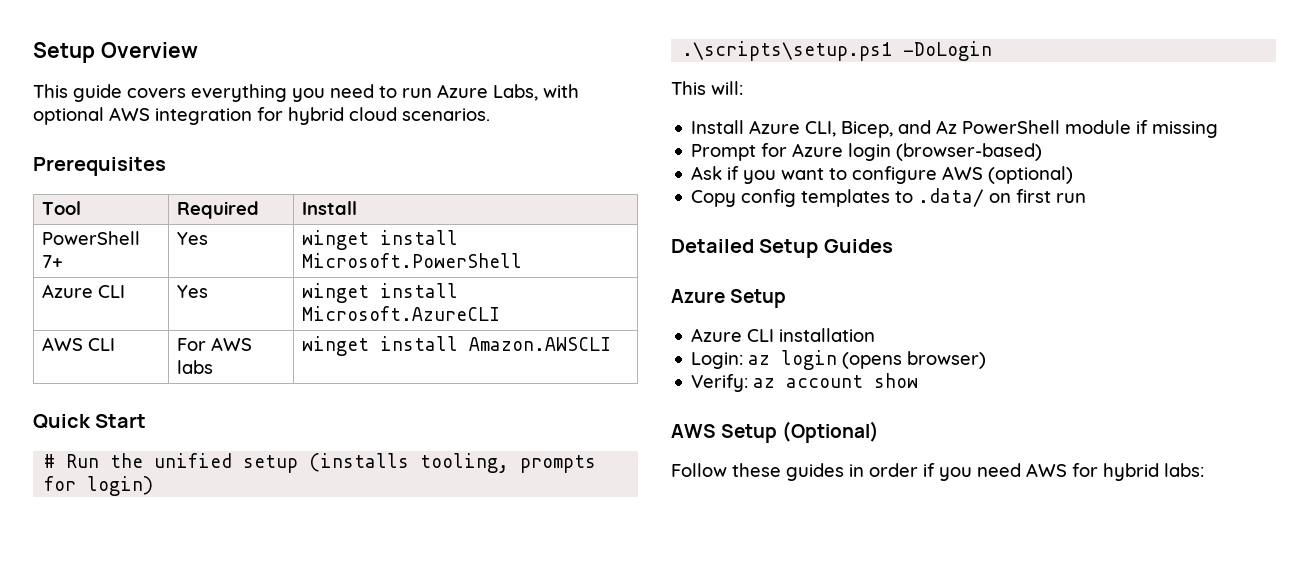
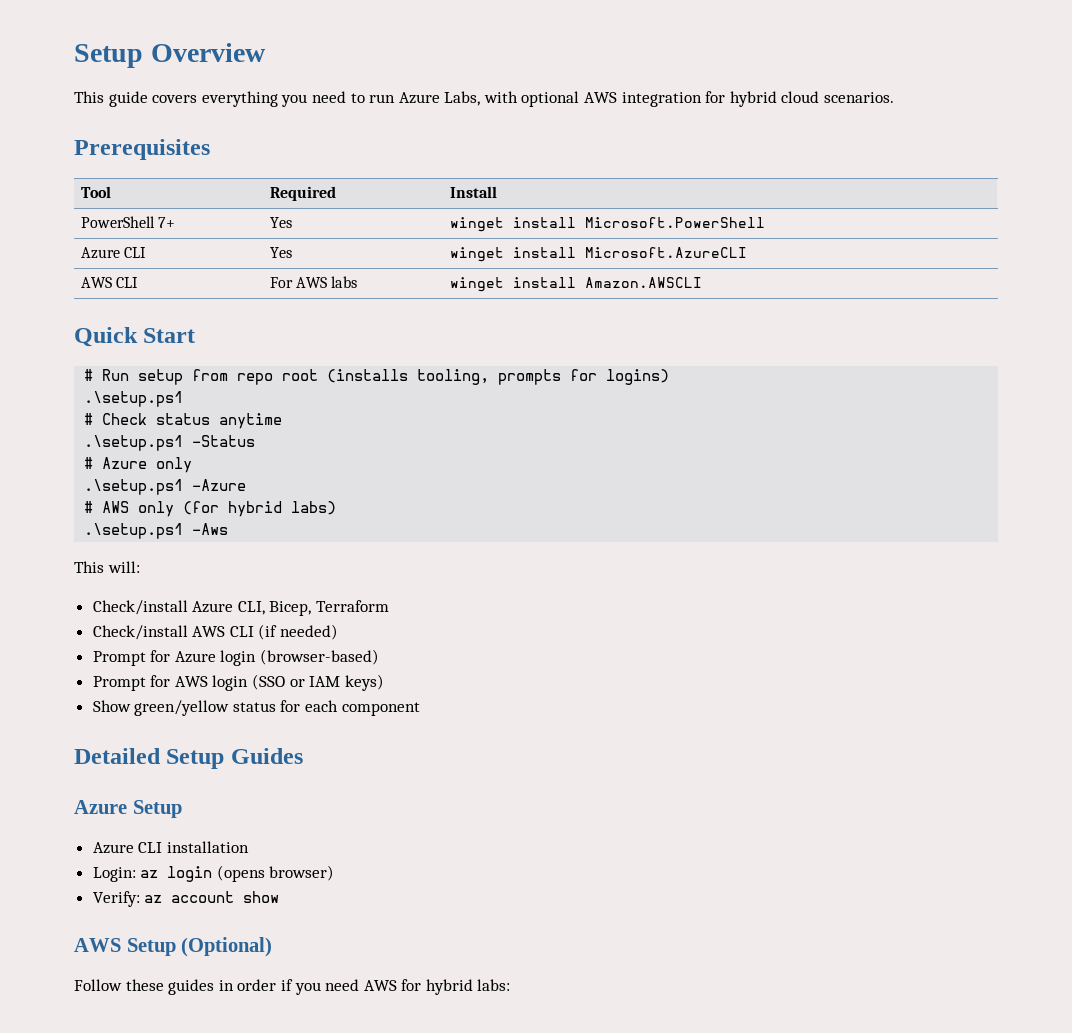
[110,453,597,473] [44,476,154,496] [682,41,993,61] the unified setup (installs tooling, prompts for login) // .\scripts\setup.ps1 -DoLogin -> [138,369,670,385] [84,391,184,407] [84,413,283,429] [84,435,256,451] [84,457,193,473] [84,479,247,495] [84,501,337,517] [84,523,229,539] setup from repo root (installs tooling, prompts for logins) // .\setup.ps1 // # Check status anytime // .\setup.ps1 -Status // # Azure only // .\setup.ps1 -Azure // # AWS only (for hybrid labs) // .\setup.ps1 -Aws
[691,120,745,134] Install -> [92,600,188,615] Check/install
[898,120,1219,138] and Az PowerShell module if missing -> [316,600,390,612] [92,624,339,640] Terraform // Check/install AWS CLI (if needed)
[691,166,1074,184] [691,188,1087,207] Ask if you want to configure AWS (optional) // Copy config templates to .data/ on first run -> [92,674,384,691] [92,700,420,716] Prompt for AWS login (SSO or IAM keys) // Show green/yellow status for each component

